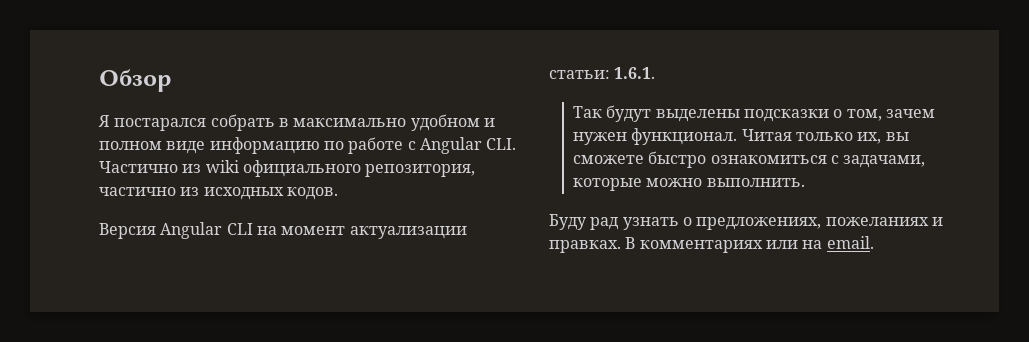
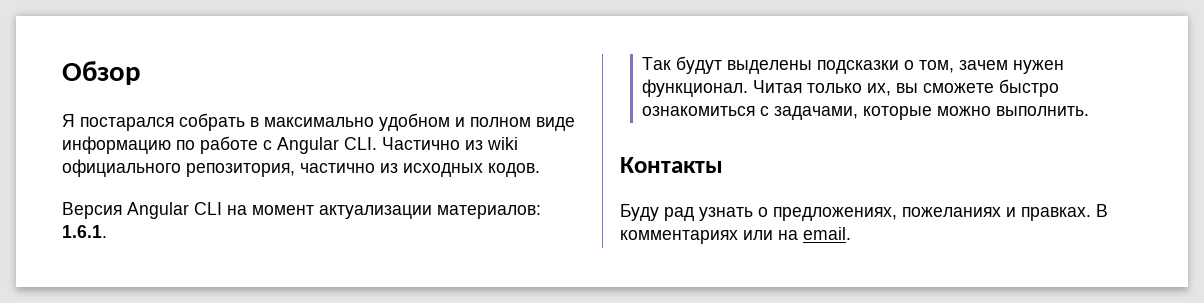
[549,70,610,79] статьи: -> [437,205,541,219] материалов:
(805, 182) none -> [620,157,723,173] // Контакты

